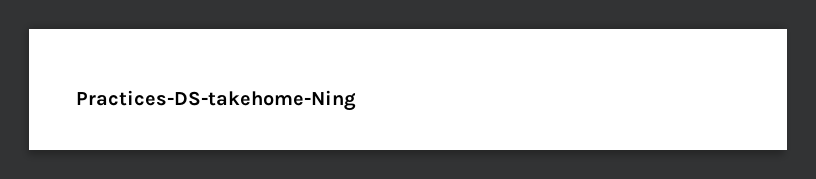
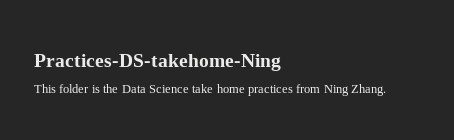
(356, 100) none -> [34,84,387,96] // This folder is the Data Science take home practices from Ning Zhang.

